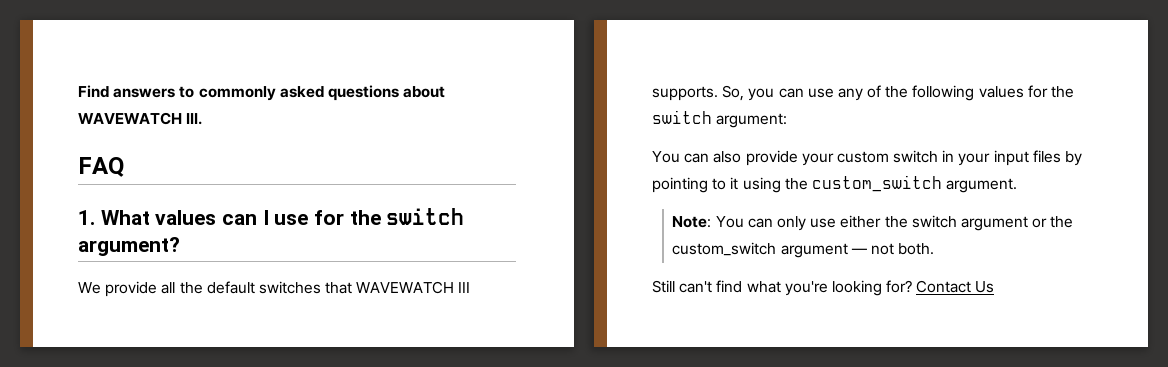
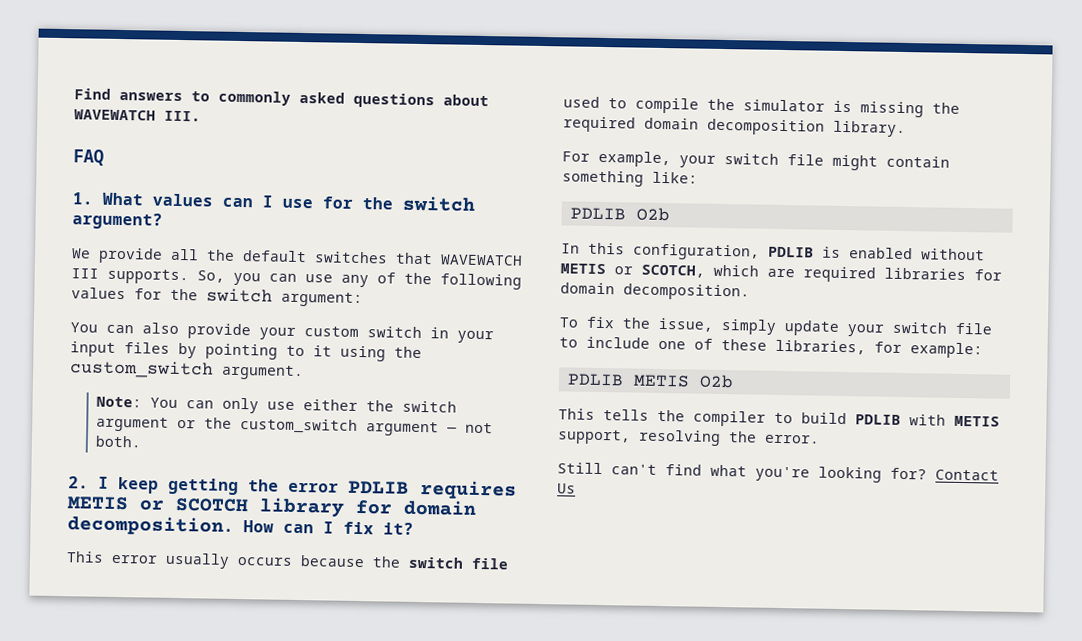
(935, 249) none -> [68,476,517,500] [67,496,476,518] [67,515,414,536] [66,551,509,570] [563,96,960,118] [563,116,906,138] [562,150,950,171] [562,170,698,187] [569,207,670,222] [561,242,985,261] [560,263,1002,283] [560,282,750,301] [559,316,993,337] [559,336,983,359] [566,373,734,389] [558,408,1000,427] [557,429,820,446] // 2. I keep getting the error PDLIB requires METIS or SCOTCH library for domain decomposition. How can I fix it? // This error usually occurs because the switch file used to compile the simulator is missing the required domain decomposition library. // For example, your switch file might contain something like: // PDLIB O2b // In this configuration, PDLIB is enabled without METIS or SCOTCH, which are required libraries for domain decomposition. // To fix the issue, simply update your switch file to include one of these libraries, for example: // PDLIB METIS O2b // This tells the compiler to build PDLIB with METIS support, resolving the error.

